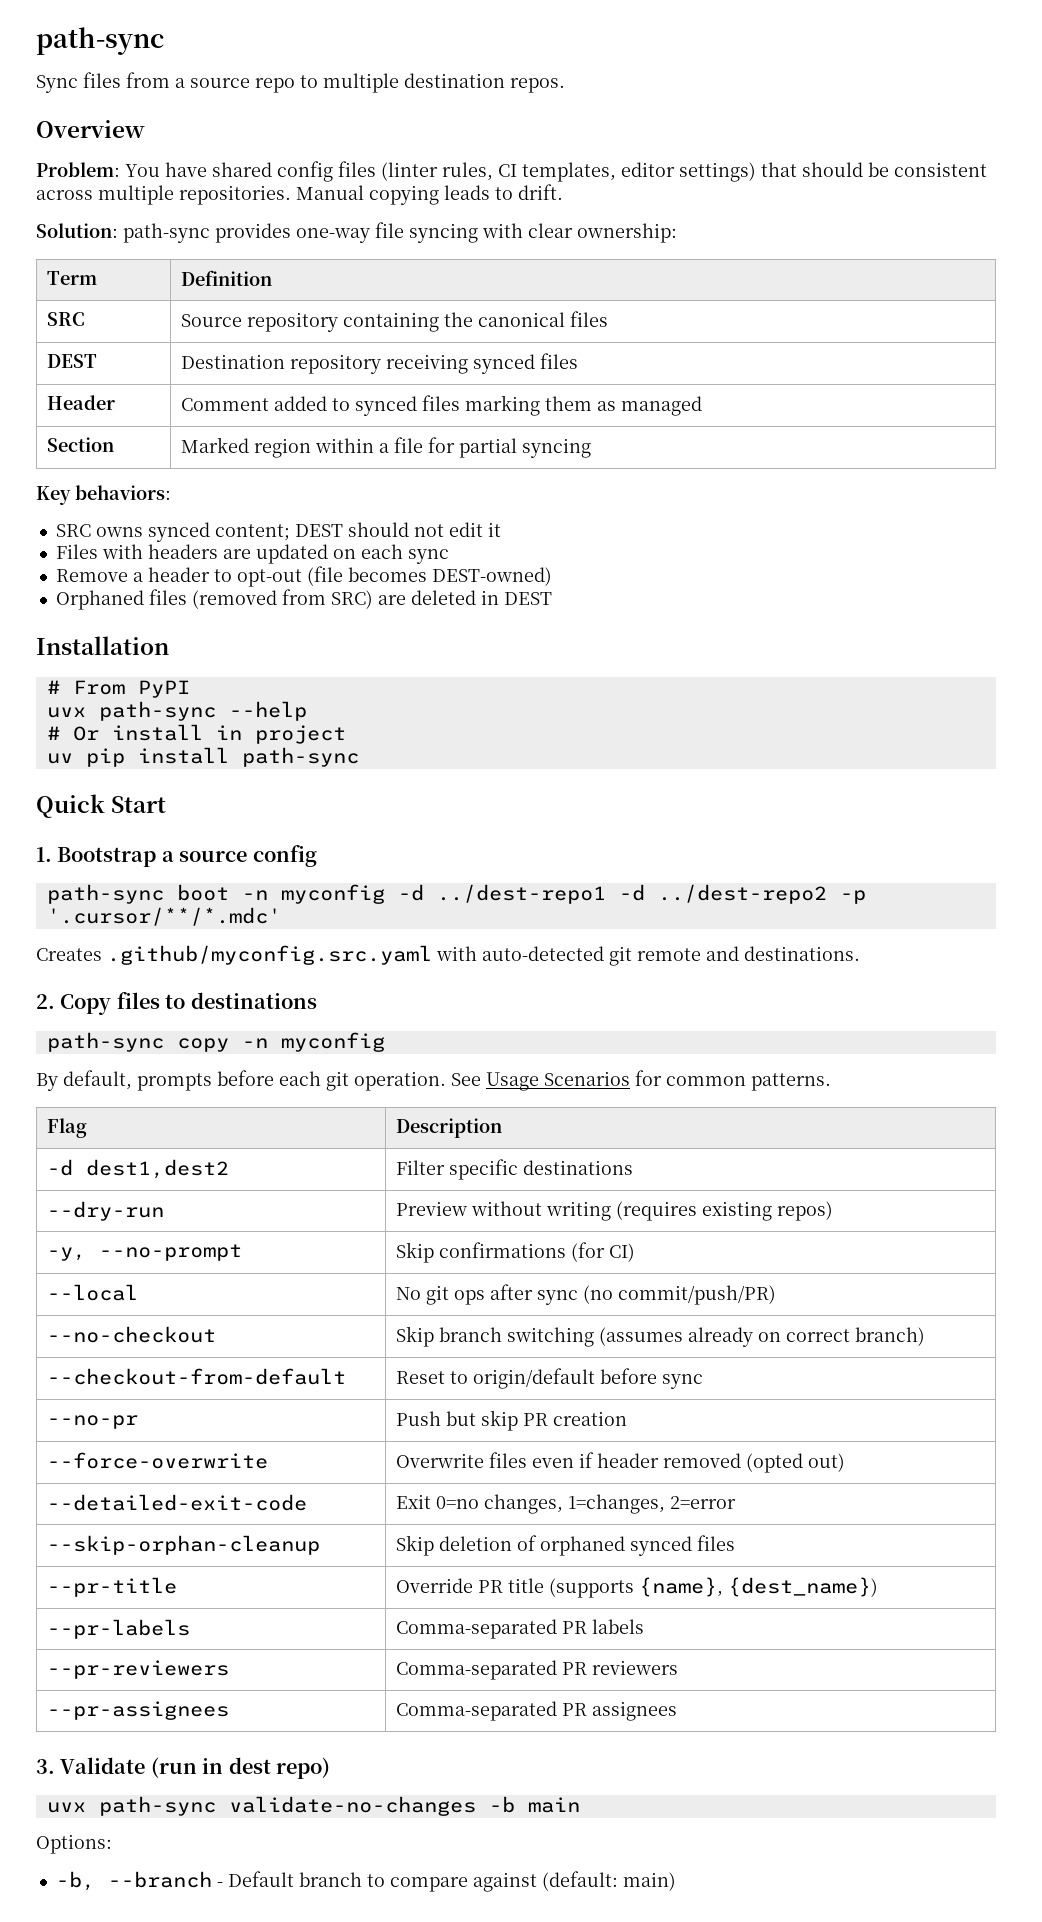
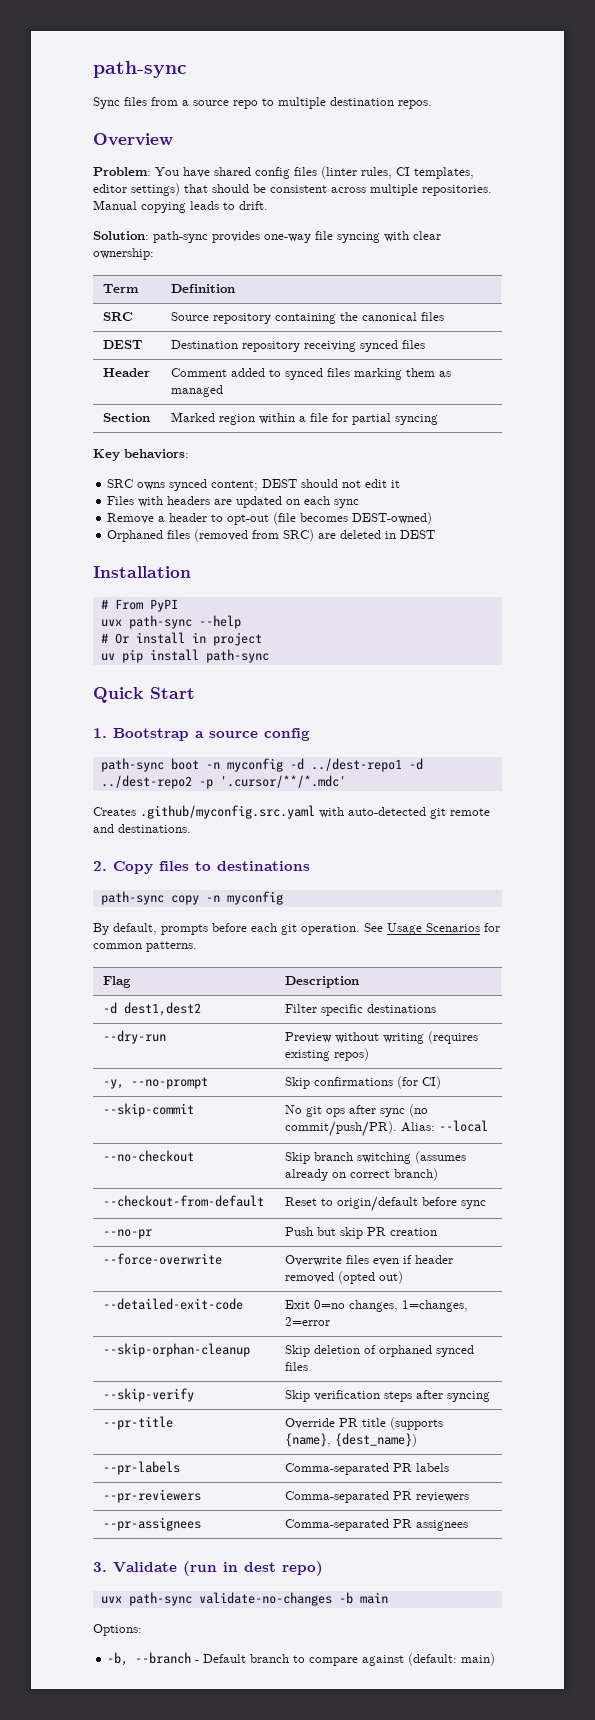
[46,1284,138,1301] --local -> [103,1103,195,1117] --skip-commit
[617,1285,776,1305] commit/push/PR) -> [285,1120,489,1137] commit/push/PR). Alias: --local
(735, 1543) none -> [103,1388,195,1402] [285,1390,491,1402] // --skip-verify | Skip verification steps after syncing

